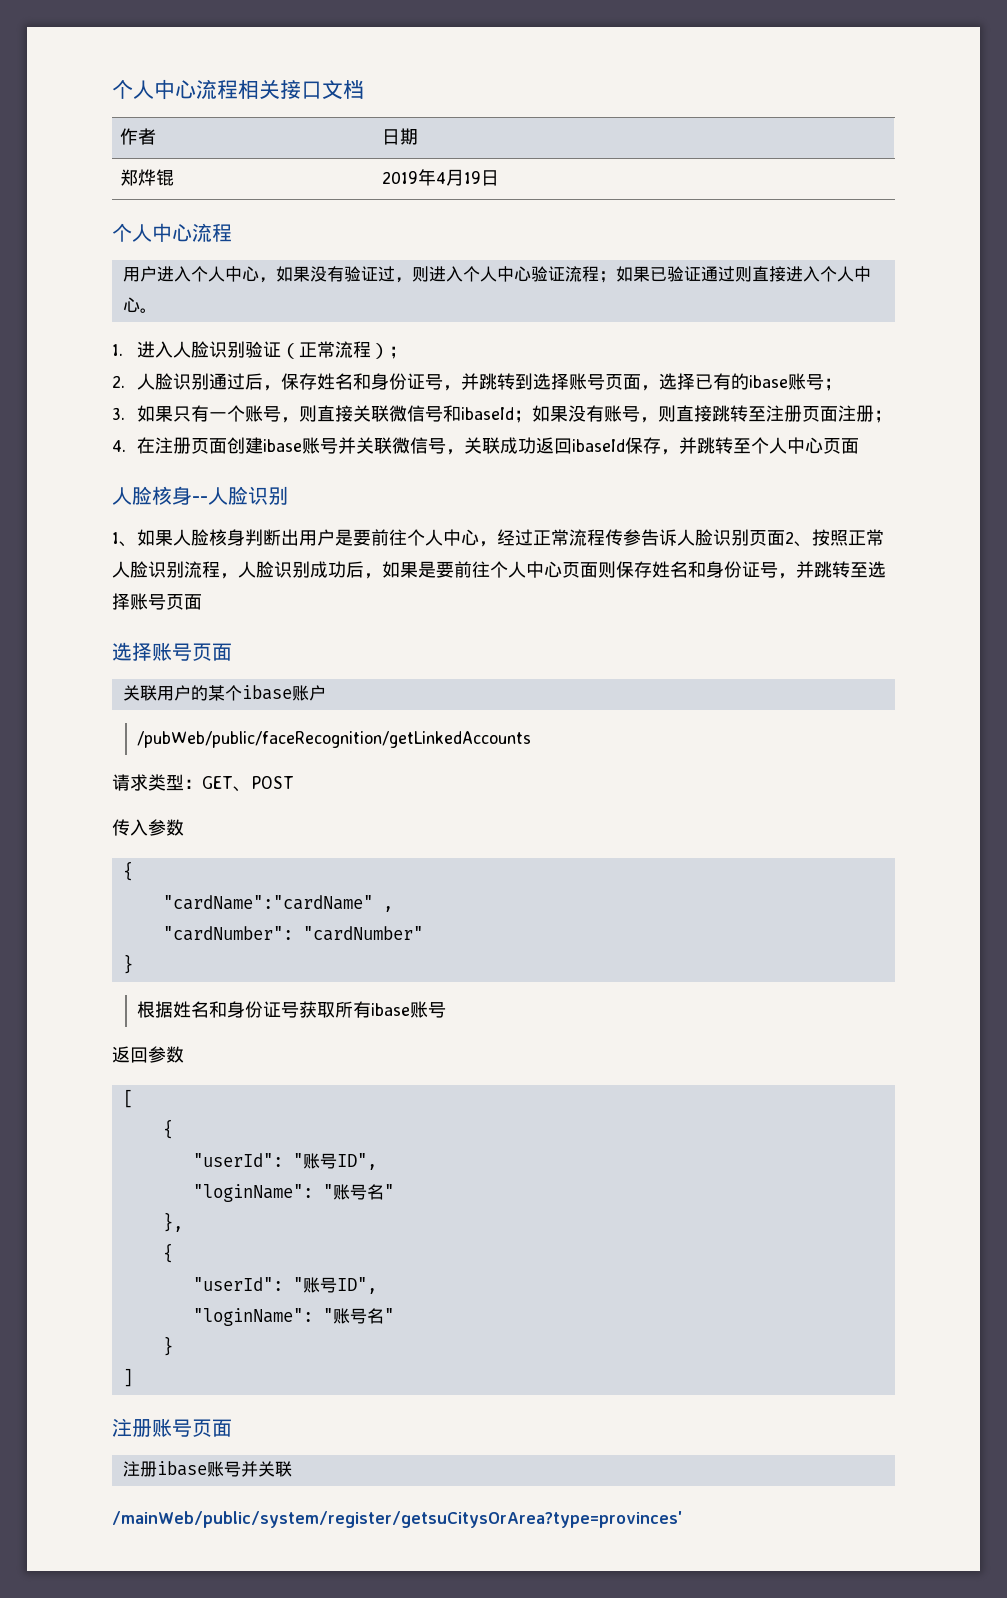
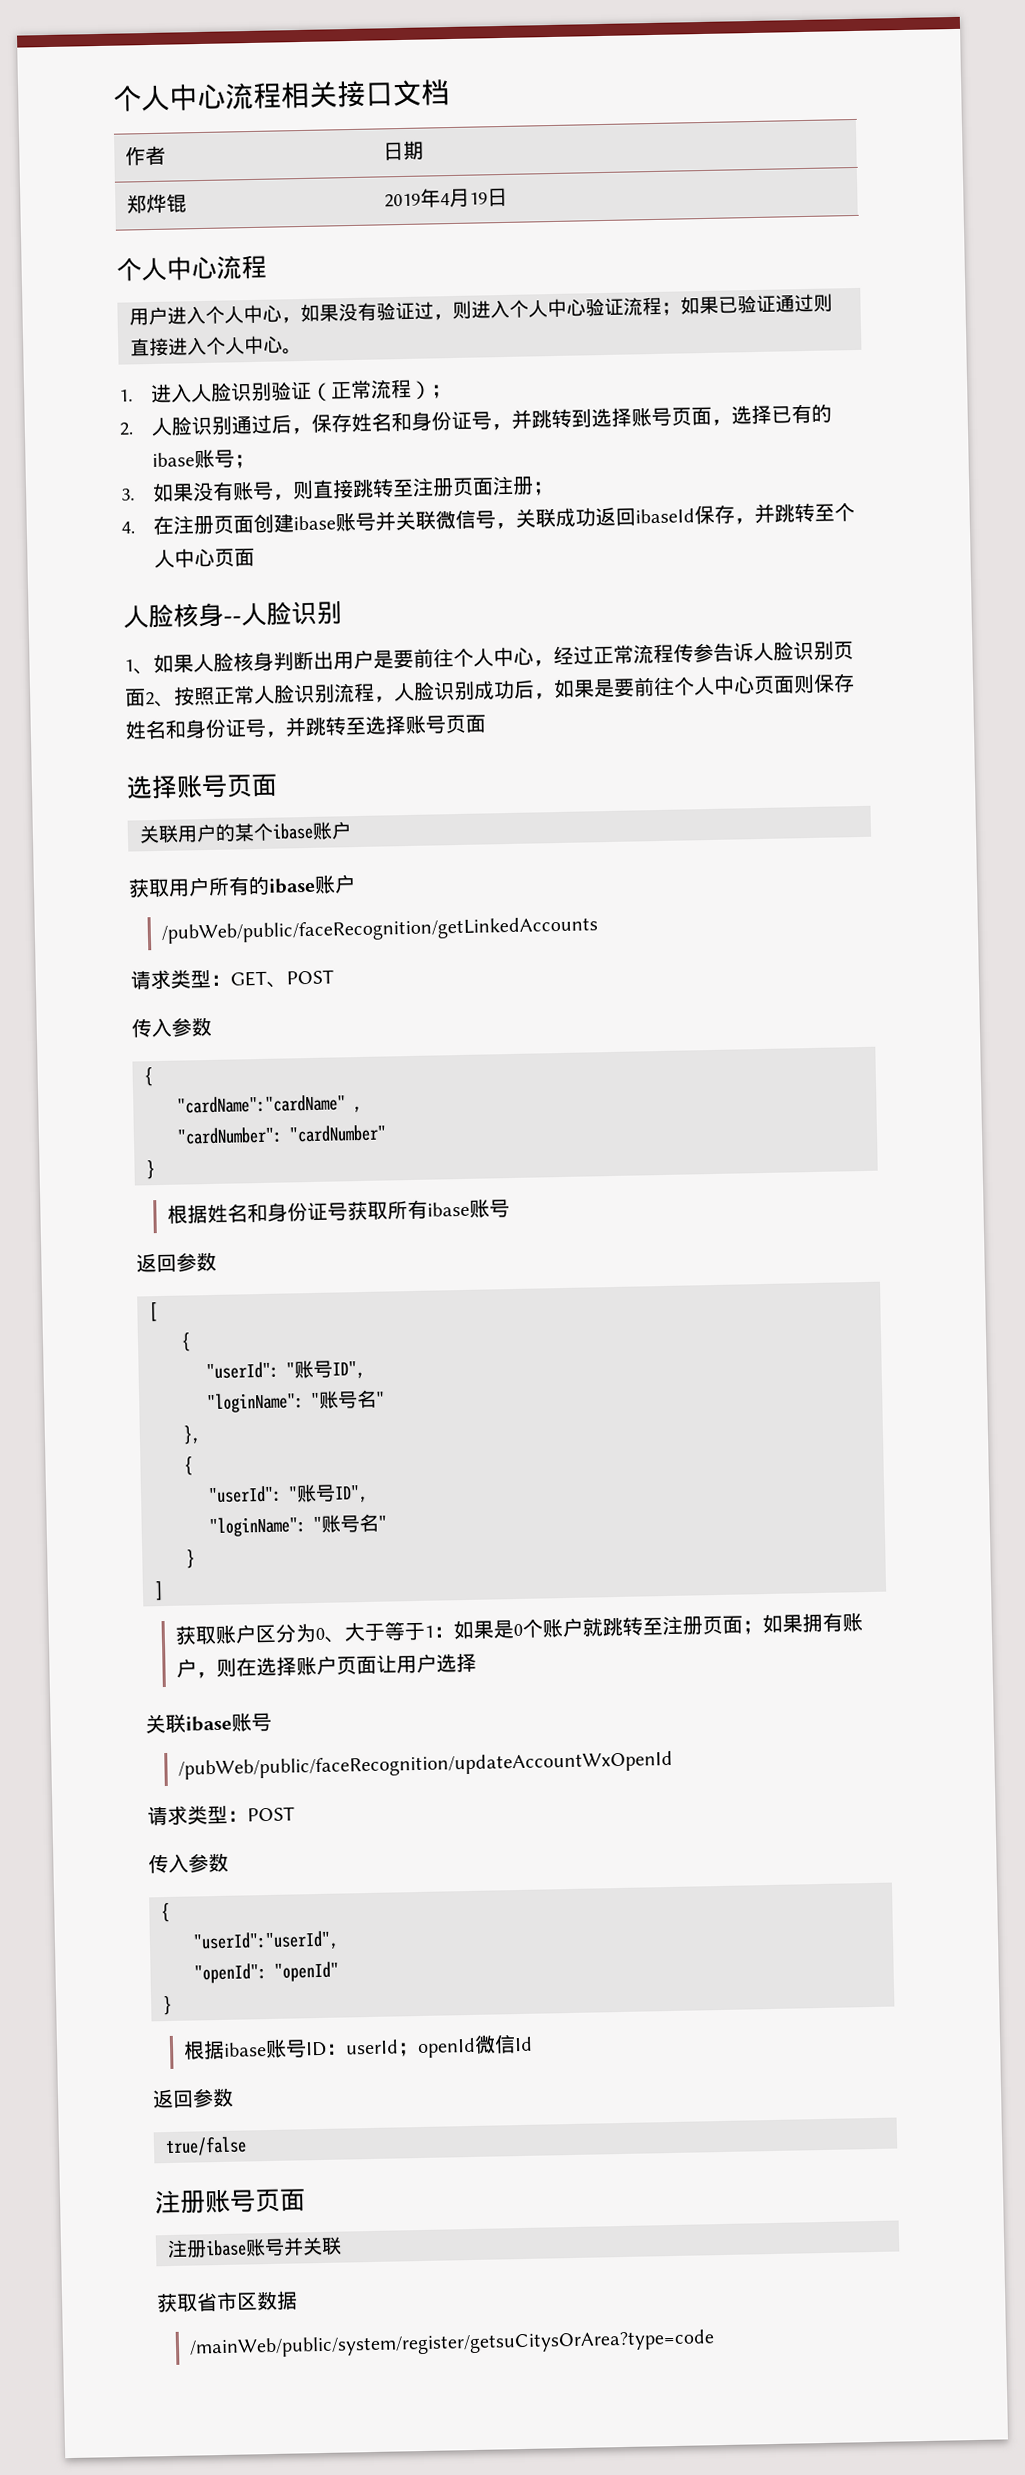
[172,405,568,423] 只有一个账号，则直接关联微信号和ibaseId；如果 -> (194, 492) none
(326, 693) none -> [128,874,356,898] // 获取用户所有的ibase账户
(133, 1377) none -> [174,1612,863,1645] [175,1652,477,1679] [145,1712,272,1734] [177,1750,673,1780] [147,1805,295,1826] [148,1852,229,1874] [161,1902,170,1923] [193,1930,339,1952] [194,1961,339,1984] [163,1995,172,2016] [182,2034,533,2060] [152,2087,234,2109] [165,2136,247,2157] // 获取账户区分为0、大于等于1：如果是0个账户就跳转至注册页面；如果拥有账户，则在选择账户页面让用户选择 // 关联ibase账号 // /pubWeb/public/faceRecognition/updateAccountWxOpenId // 请求类型：POST // 传入参数 // { // "userId":"userId", // "openId": "openId" // } // 根据ibase账号ID：userId；openId微信Id // 返回参数 // true/false
[112,1511,682,1528] /mainWeb/public/system/register/getsuCitysOrArea?type=provinces' -> [156,2290,298,2313] [188,2329,715,2359] 获取省市区数据 // /mainWeb/public/system/register/getsuCitysOrArea?type=code

